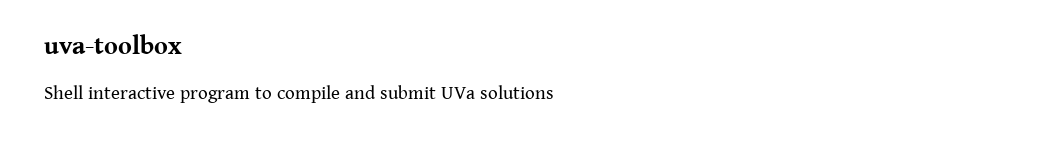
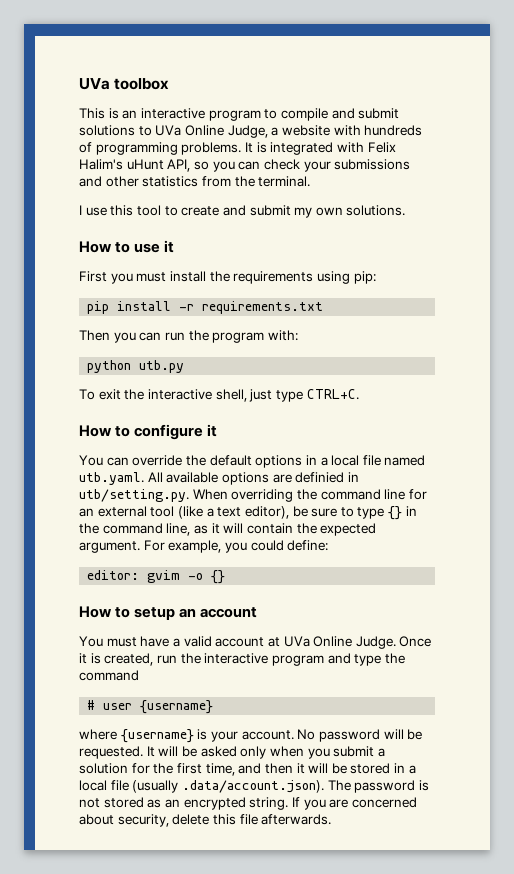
[44,34,182,54] [44,85,83,99] uva-toolbox // Shell -> [79,78,170,90] [79,108,138,119] UVa toolbox // This is an
[440,85,554,99] UVa solutions -> [79,125,423,138] [79,142,396,155] [79,159,411,172] [79,176,311,187] [79,205,406,218] [79,240,175,253] [79,271,376,284] [87,301,324,314] [79,330,298,343] [87,360,185,373] [79,389,359,402] [79,424,218,440] [79,455,426,468] [79,472,359,485] [79,489,427,502] [79,506,417,520] [79,523,377,536] [79,540,329,553] [87,570,226,584] [79,606,258,620] [79,636,432,649] [79,653,405,666] [79,670,139,681] [87,700,214,714] [79,729,423,743] [79,746,385,759] [79,763,416,776] [79,780,429,793] [79,797,417,810] [79,814,332,827] solutions to UVa Online Judge, a website with hundreds of programming problems. It is integrated with Felix Halim's uHunt API, so you can check your submissions and other statistics from the terminal. // I use this tool to create and submit my own solutions. // How to use it // First you must install the requirements using pip: // pip install -r requirements.txt // Then you can run the program with: // python utb.py // To exit the interactive shell, just type CTRL+C. // How to configure it // You can override the default options in a local file named utb.yaml. All available options are definied in utb/setting.py. When overriding the command line for an external tool (like a text editor), be sure to type {} in the command line, as it will contain the expected argument. For example, you could define: // editor: gvim -o {} // How to setup an account // You must have a valid account at UVa Online Judge. Once it is created, run the interactive program and type the command // # user {username} // where {username} is your account. No password will be requested. It will be asked only when you submit a solution for the first time, and then it will be stored in a local file (usually .data/account.json). The password is not stored as an encrypted string. If you are concerned about security, delete this file afterwards.

